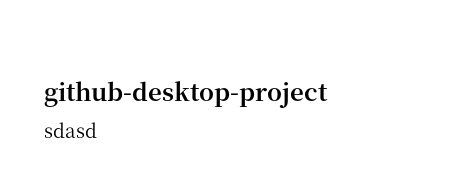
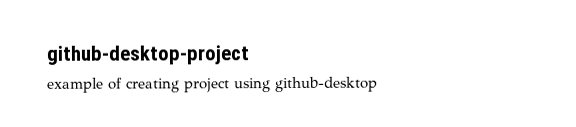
[44,122,97,138] sdasd -> [47,76,378,93] example of creating project using github-desktop

